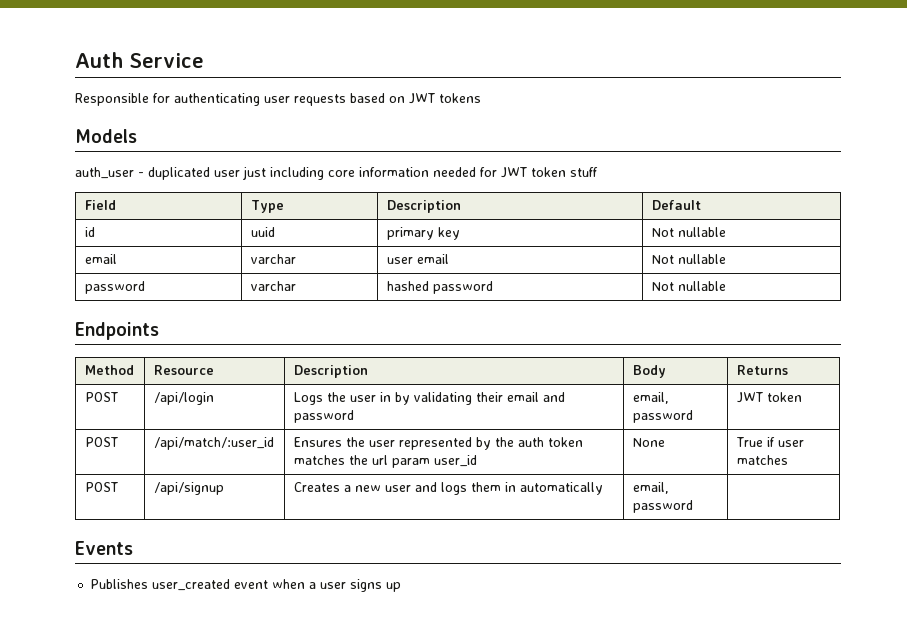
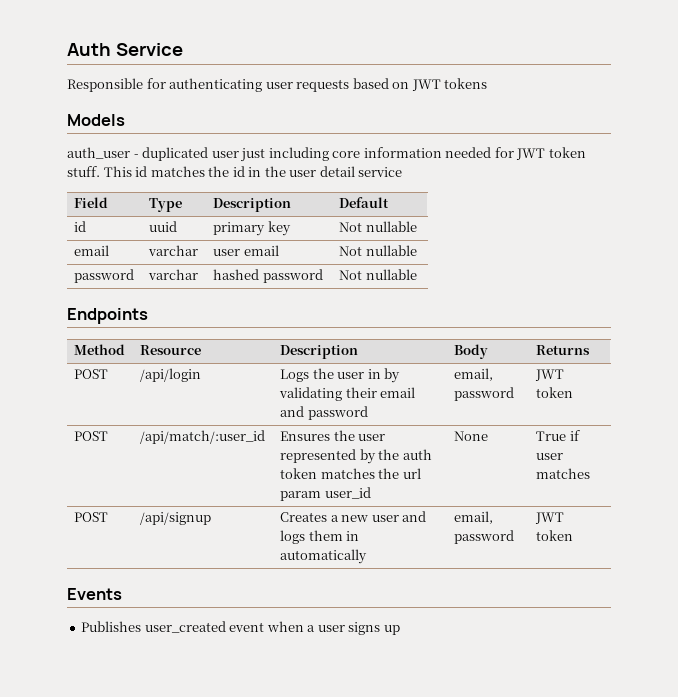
[570,167,598,177] stuff -> [67,166,403,177] stuff. This id matches the id in the user detail service
(693, 506) none -> [535,512,565,524] [536,530,574,541] JWT token

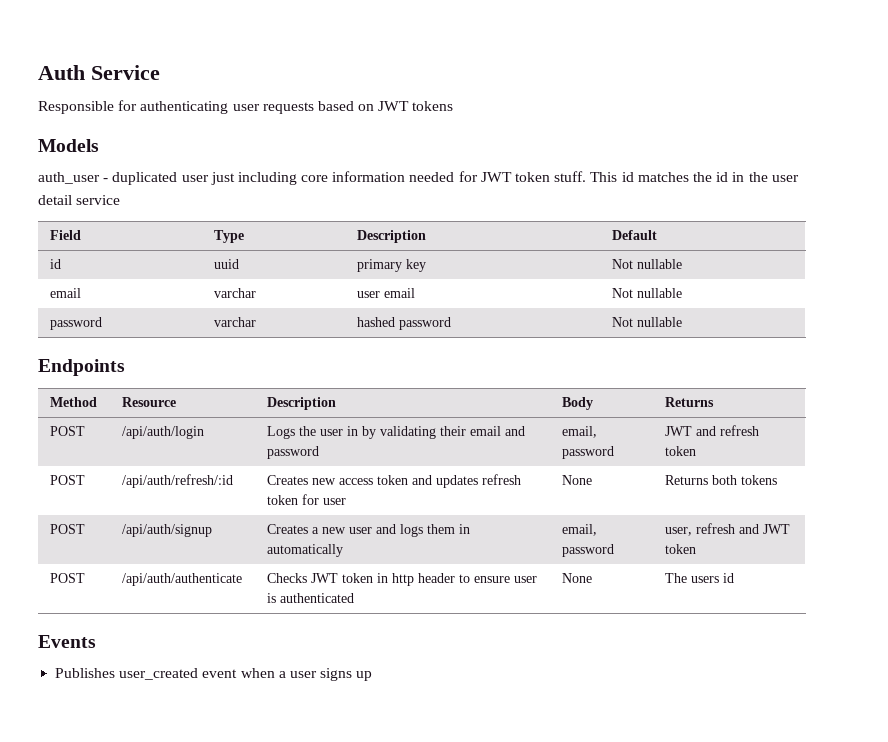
[140,368,202,382] /api/login -> [122,426,205,439] /api/auth/login
[536,387,574,398] [74,431,109,441] [140,430,266,444] [280,430,386,441] [280,449,432,464] [280,468,421,479] [280,487,371,501] [454,431,489,441] [536,430,580,441] [536,453,564,460] [536,468,591,479] [74,512,109,522] [140,512,212,525] token // POST | /api/match/:user_id | Ensures the user represented by the auth token matches the url param user_id | None | True if user matches // POST | /api/signup -> [696,425,760,436] [665,446,697,456] [50,475,86,485] [122,474,234,488] [267,474,522,488] [267,494,347,505] [562,475,593,485] [665,475,778,485] [50,524,86,534] [122,524,213,537] and refresh token // POST | /api/auth/refresh/:id | Creates new access token and updates refresh token for user | None | Returns both tokens // POST | /api/auth/signup
[535,512,565,524] [536,530,574,541] JWT token -> [665,523,791,536] [665,544,697,554] [50,573,86,583] [122,573,243,586] [267,573,538,586] [267,593,355,603] [562,573,593,583] [665,573,735,583] user, refresh and JWT token // POST | /api/auth/authenticate | Checks JWT token in http header to ensure user is authenticated | None | The users id

